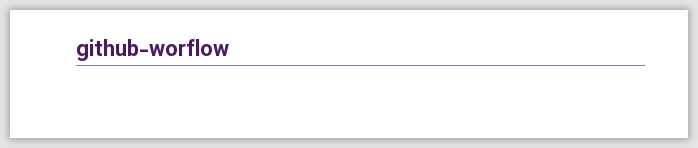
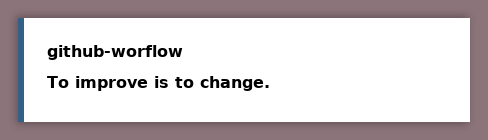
(229, 50) none -> [47,76,270,91] // To improve is to change.

